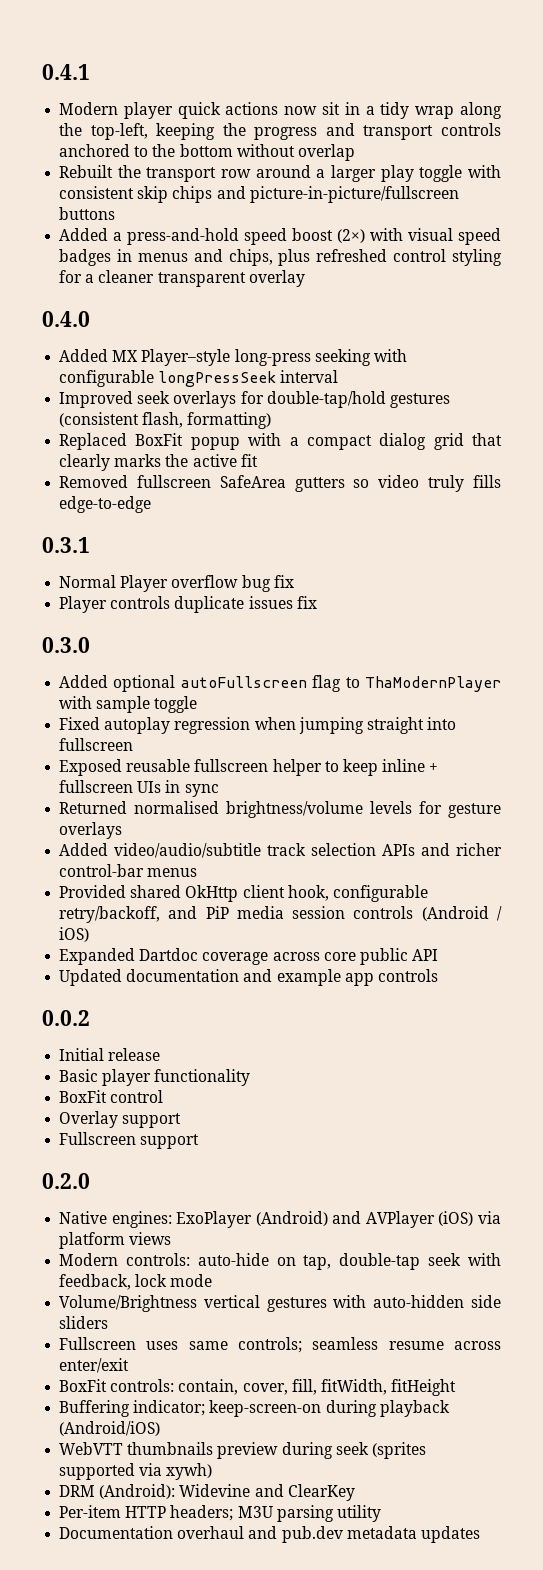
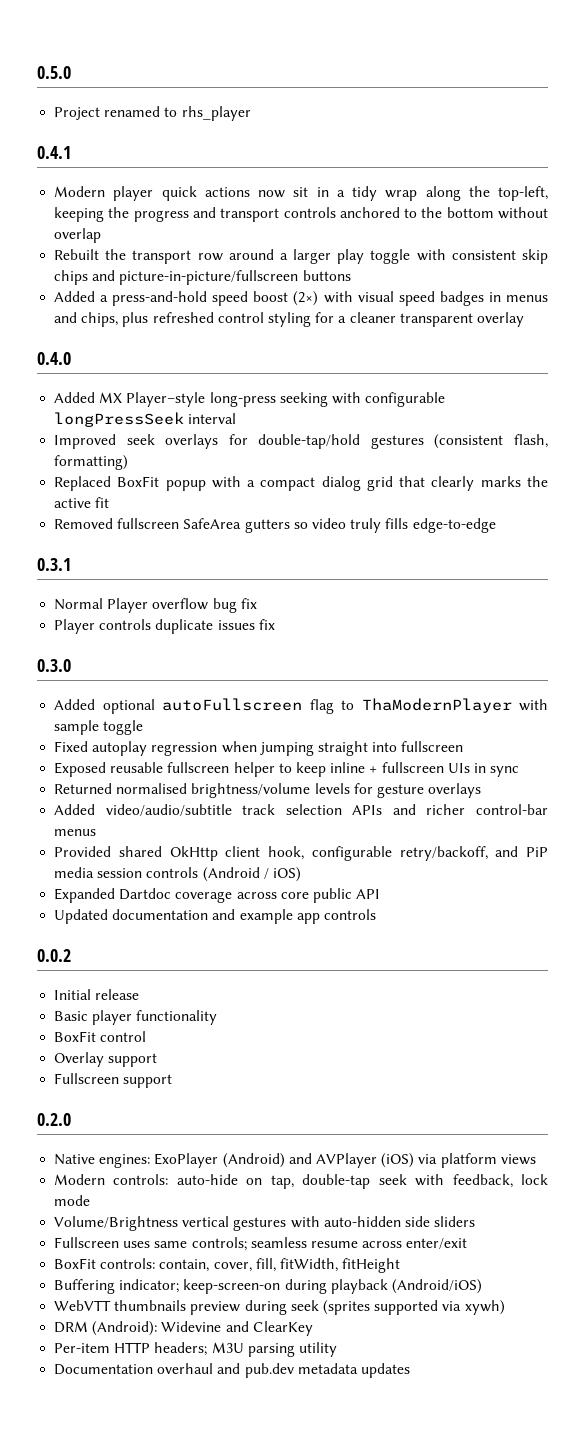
(42, 72) none -> [37,66,71,79] [54,106,251,121] 0.5.0 // Project renamed to rhs_player //

